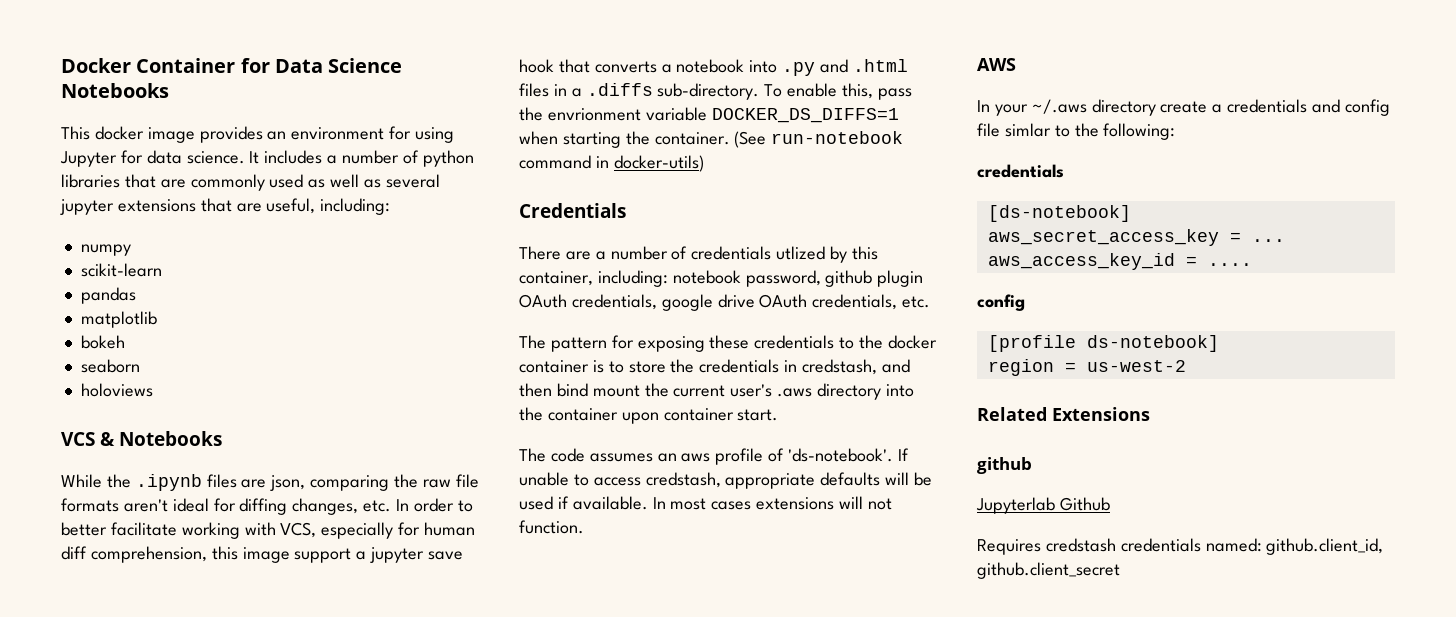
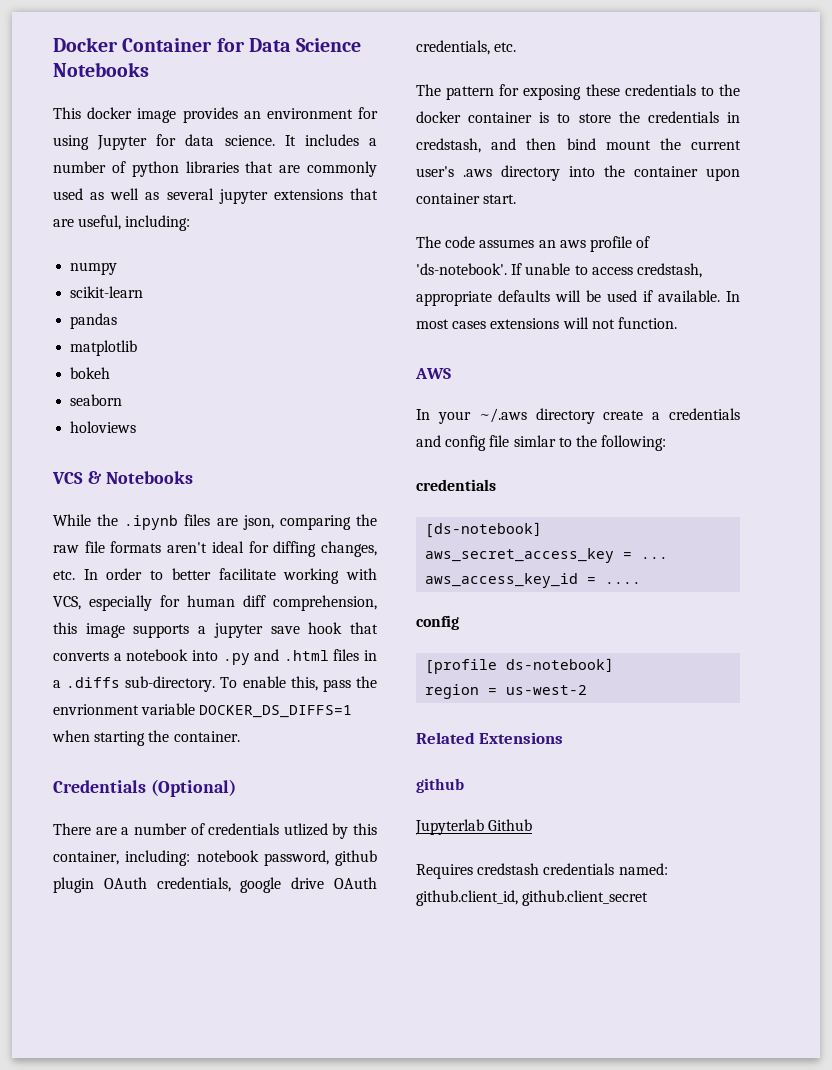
[294,548,352,563] support -> [133,624,190,638] supports
[734,131,904,148] [519,155,704,172] (See run-notebook command in docker-utils) -> (240, 736) none
(626, 210) none -> [150,779,236,797] (Optional)

